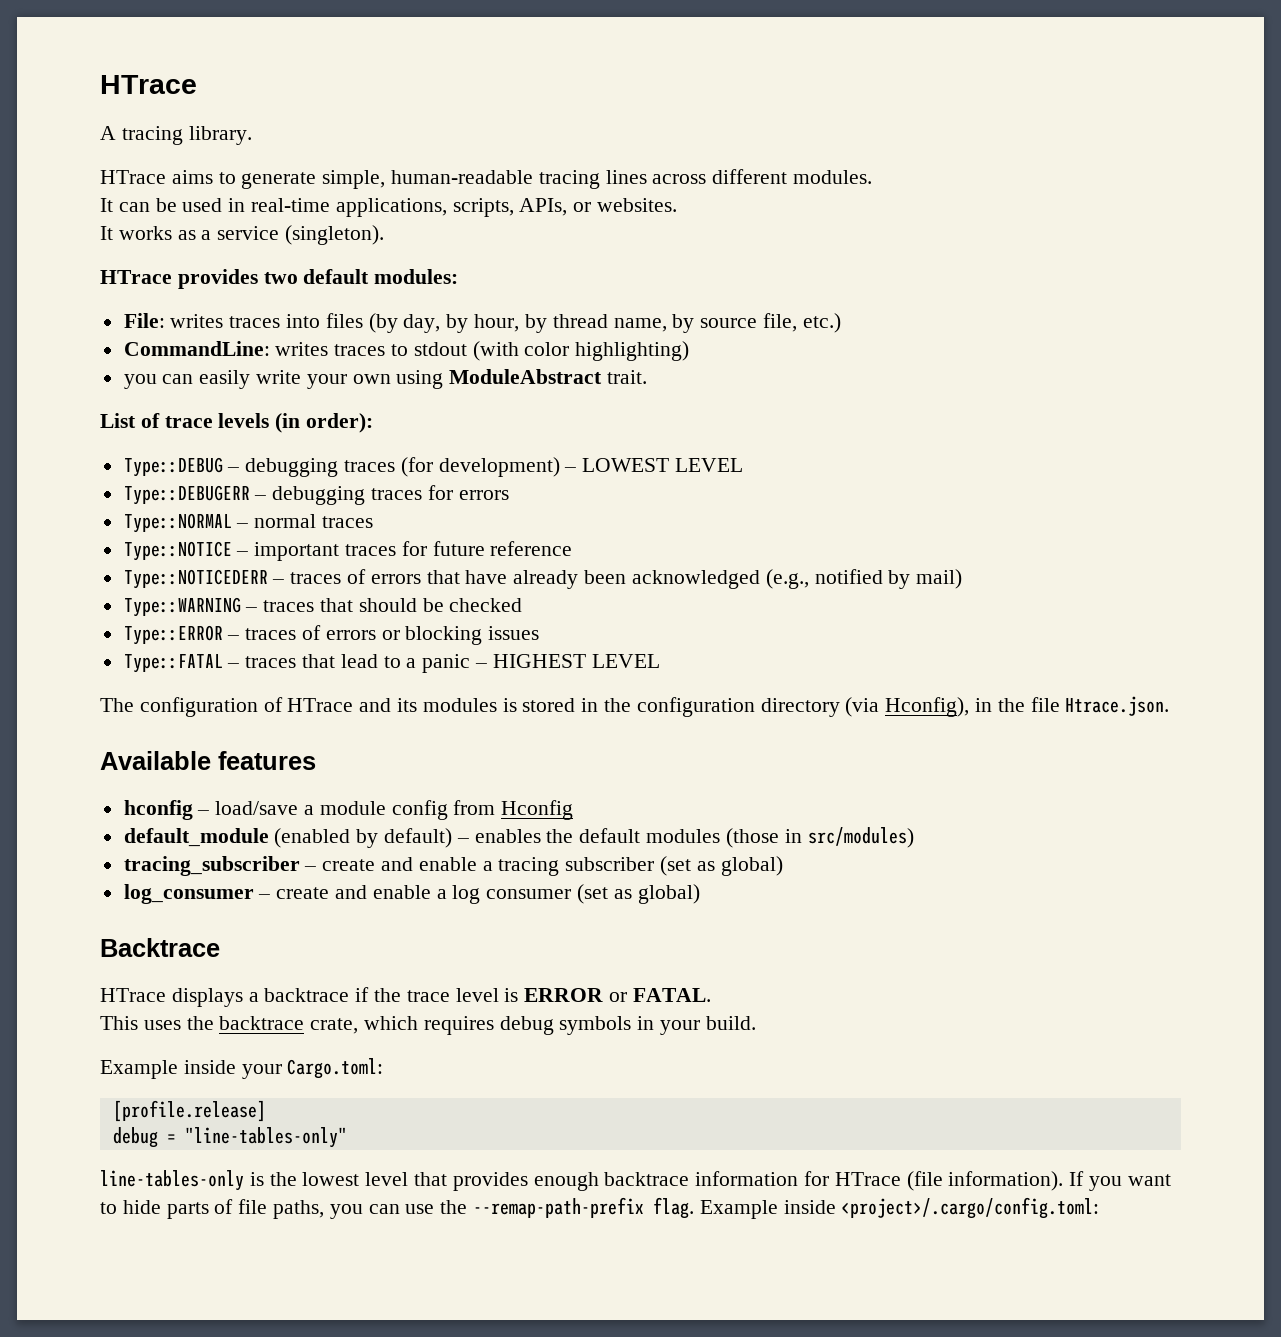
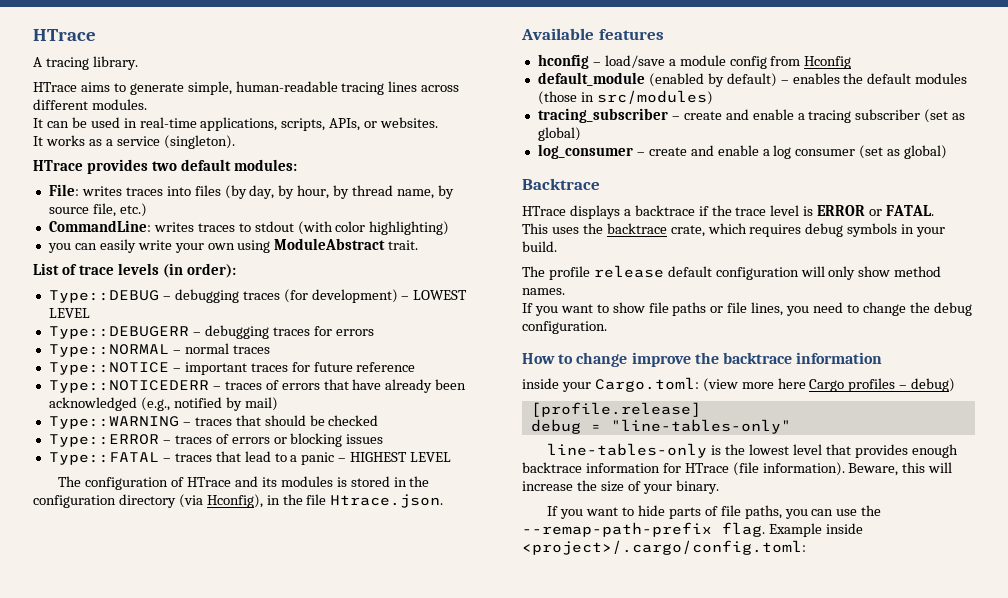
[100,1058,384,1079] Example inside your Cargo.toml: -> [522,265,942,280] [522,288,565,295] [522,302,972,316] [522,321,607,334] [522,352,883,367] [522,377,956,392] The profile release default configuration will only show method names. // If you want to show file paths or file lines, you need to change the debug configuration. // How to change improve the backtrace information // inside your Cargo.toml: (view more here Cargo profiles – debug)
(1064, 1181) none -> [848,462,953,476] [522,480,719,494] Beware, this will increase the size of your binary. //

